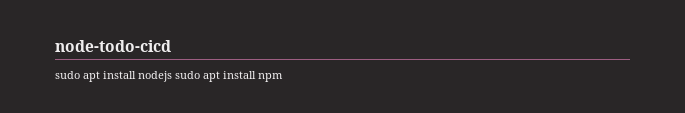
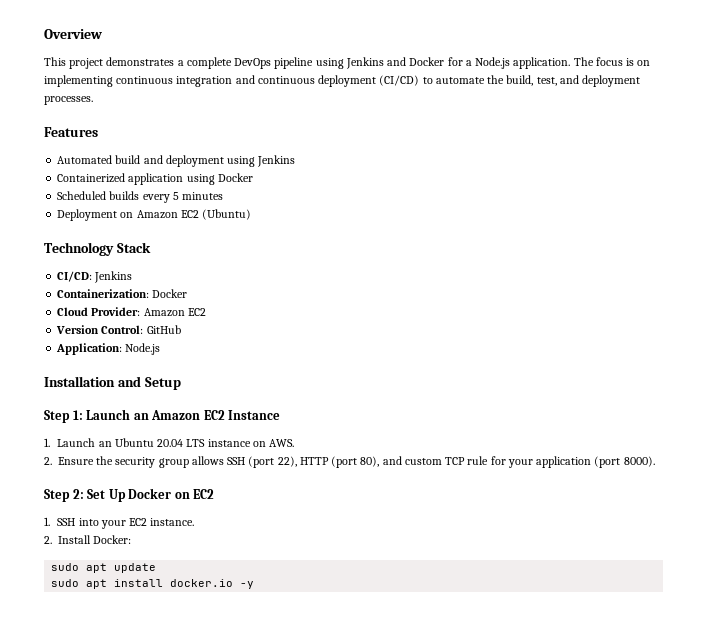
[55,40,171,52] [55,71,283,82] node-todo-cicd // sudo apt install nodejs sudo apt install npm -> [44,29,102,39] [44,57,651,69] [44,75,641,87] [44,96,93,105] [44,127,98,137] [57,155,296,167] [57,173,253,185] [57,191,224,203] [57,209,252,221] [44,242,151,256] [57,271,133,283] [57,289,188,298] [57,307,206,317] [56,325,181,334] [56,343,161,355] [44,376,181,390] [44,409,281,423] [44,438,294,447] [44,456,655,468] [44,488,215,502] [44,517,195,529] [44,535,132,544] [51,563,157,573] [51,579,255,589] Overview // This project demonstrates a complete DevOps pipeline using Jenkins and Docker for a Node.js application. The focus is on implementing continuous integration and continuous deployment (CI/CD) to automate the build, test, and deployment processes. // Features // Automated build and deployment using Jenkins // Containerized application using Docker // Scheduled builds every 5 minutes // Deployment on Amazon EC2 (Ubuntu) // Technology Stack // CI/CD: Jenkins // Containerization: Docker // Cloud Provider: Amazon EC2 // Version Control: GitHub // Application: Node.js // Installation and Setup // Step 1: Launch an Amazon EC2 Instance // 1. Launch an Ubuntu 20.04 LTS instance on AWS. // 2. Ensure the security group allows SSH (port 22), HTTP (port 80), and custom TCP rule for your application (port 8000). // Step 2: Set Up Docker on EC2 // 1. SSH into your EC2 instance. // 2. Install Docker: // sudo apt update // sudo apt install docker.io -y

